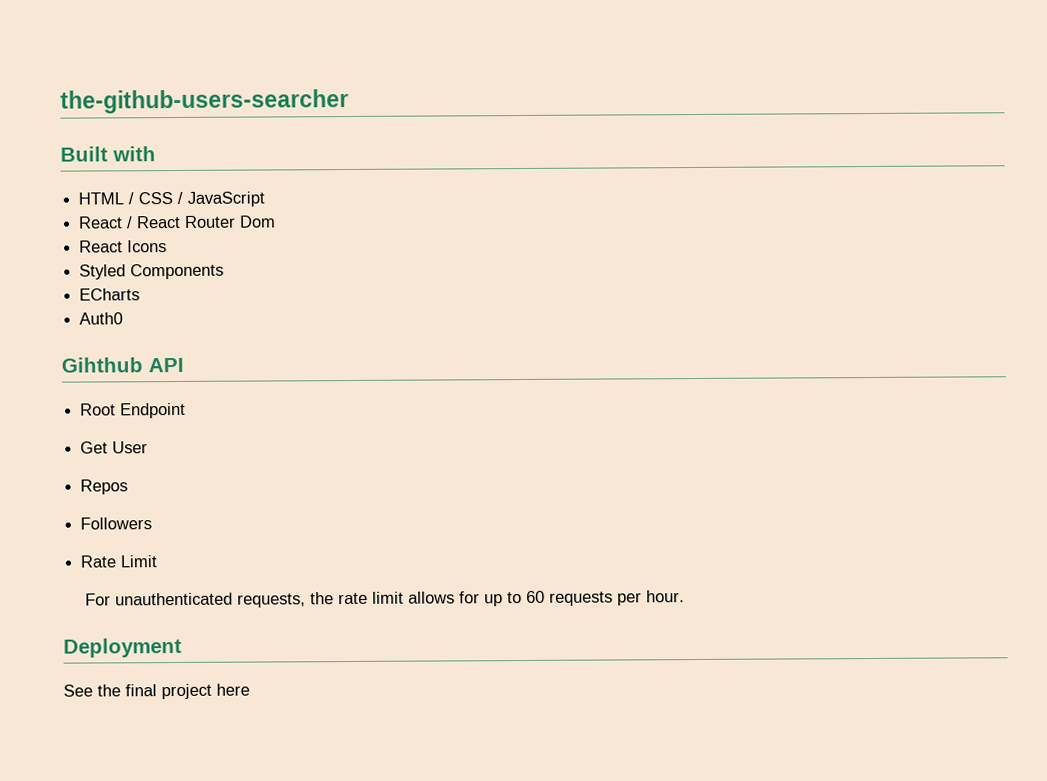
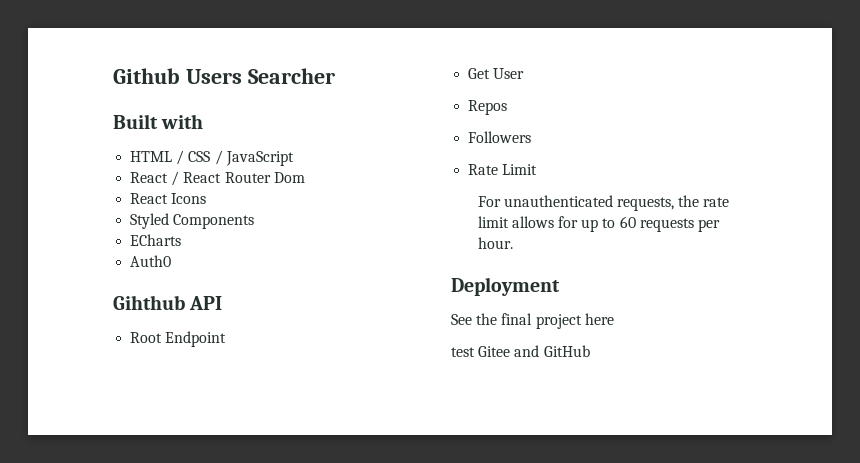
[60,89,349,114] the-github-users-searcher -> [113,68,335,84] Github Users Searcher
(250, 689) none -> [451,345,590,357] // test Gitee and GitHub

